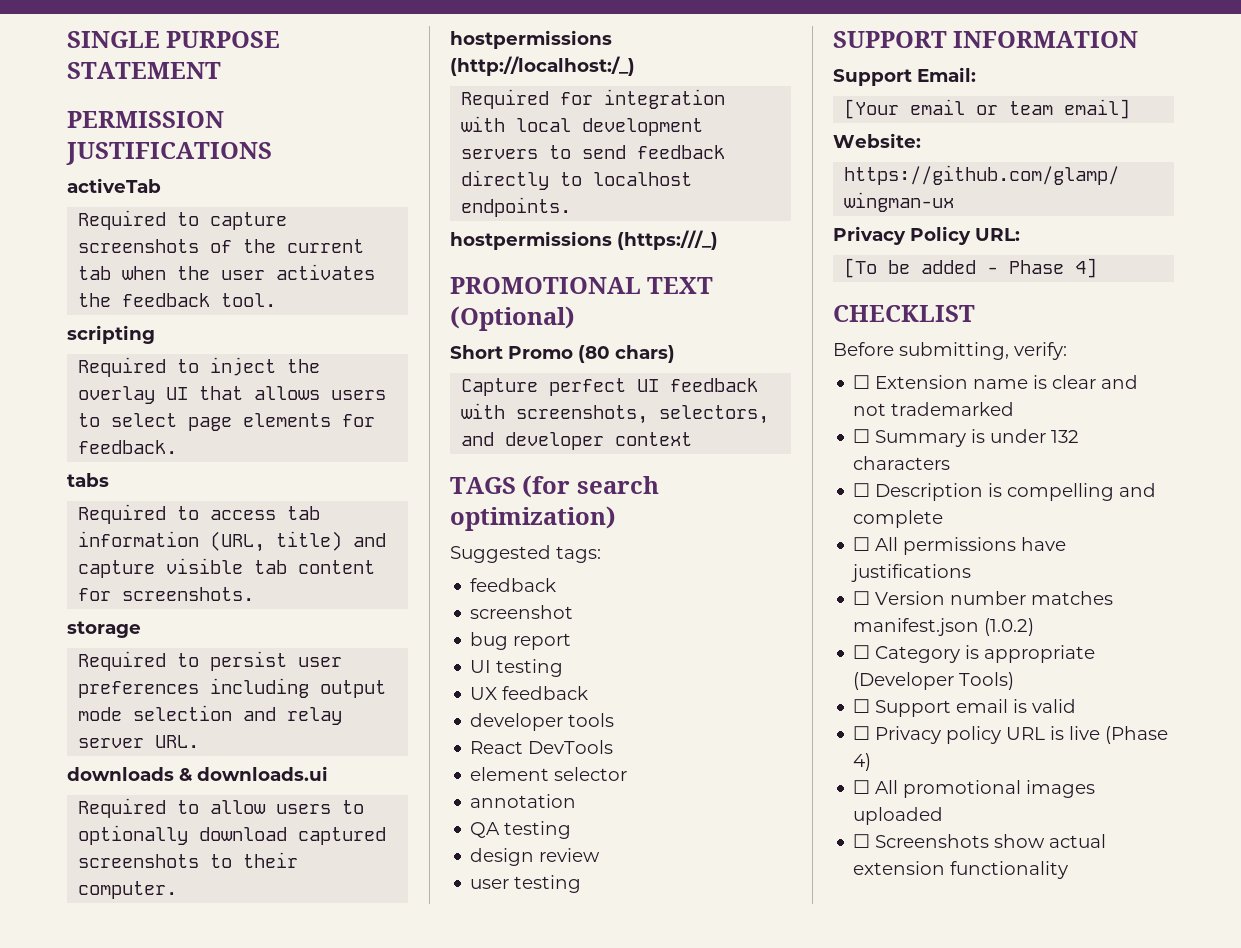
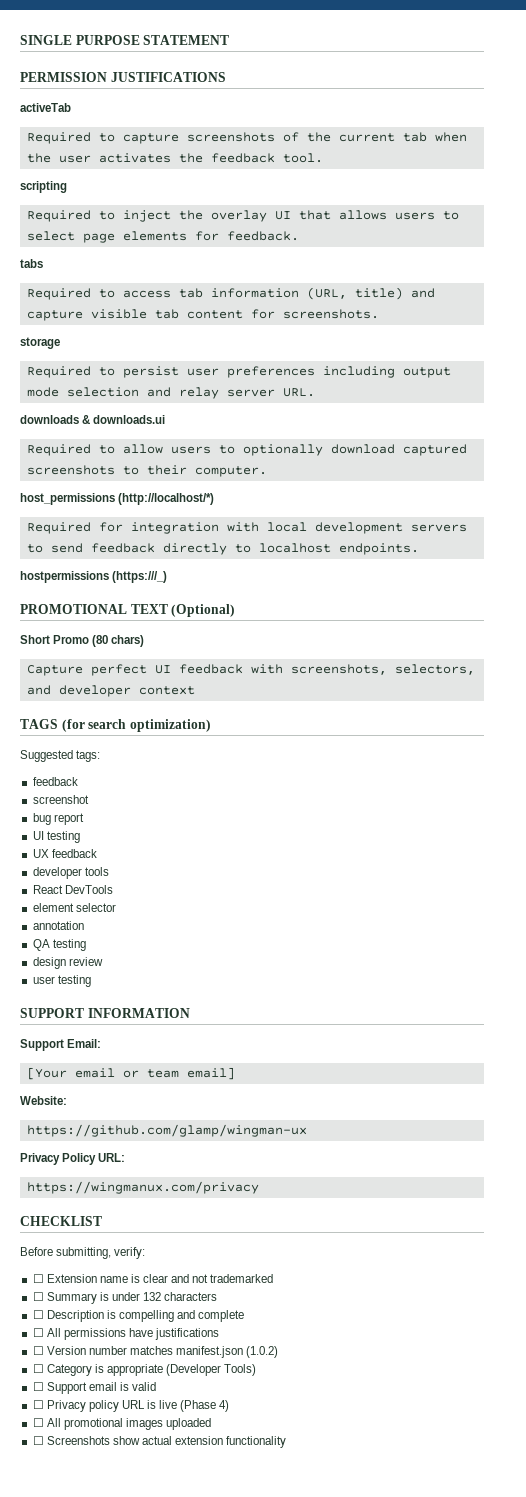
[450,30,612,49] [450,56,635,76] hostpermissions (http://localhost:/_) -> [20,493,215,505] host_permissions (http://localhost/*)
[844,258,1098,278] [To be added - Phase 4] -> [26,1181,259,1194] https://wingmanux.com/privacy

